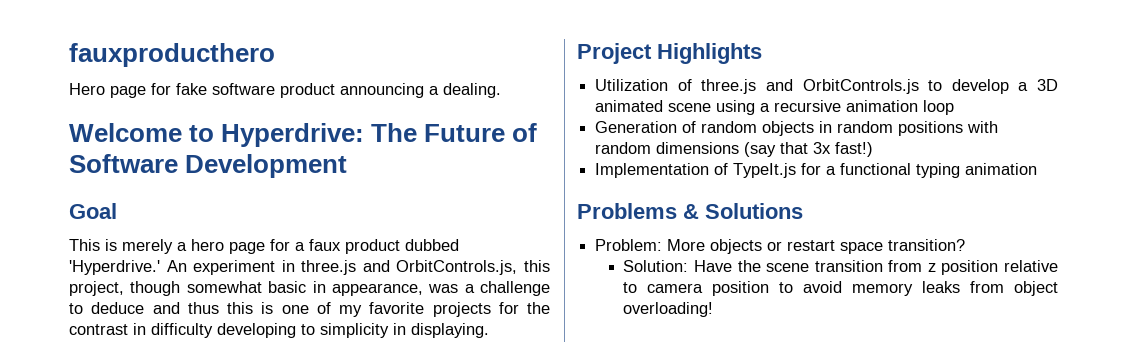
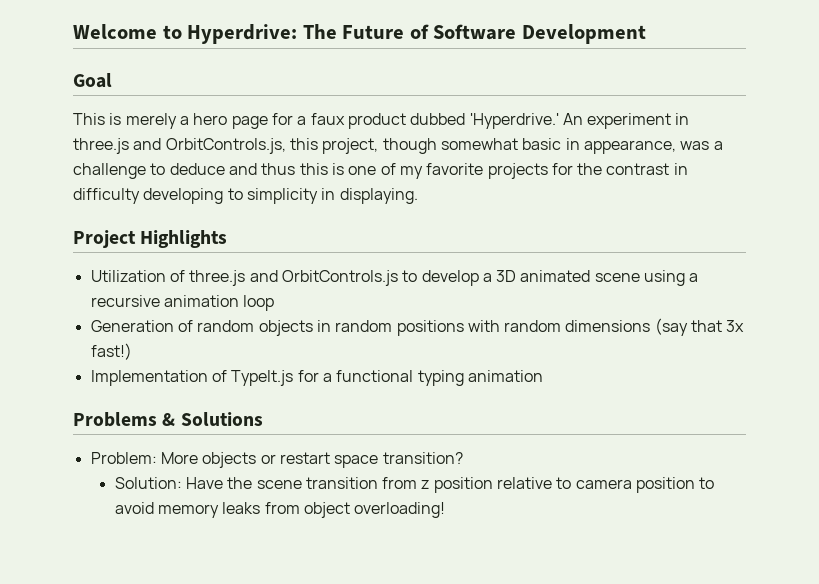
[69,43,275,67] [69,83,501,98] fauxproducthero // Hero page for fake software product announcing a dealing. // -> (73, 31) none

